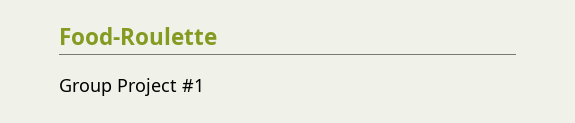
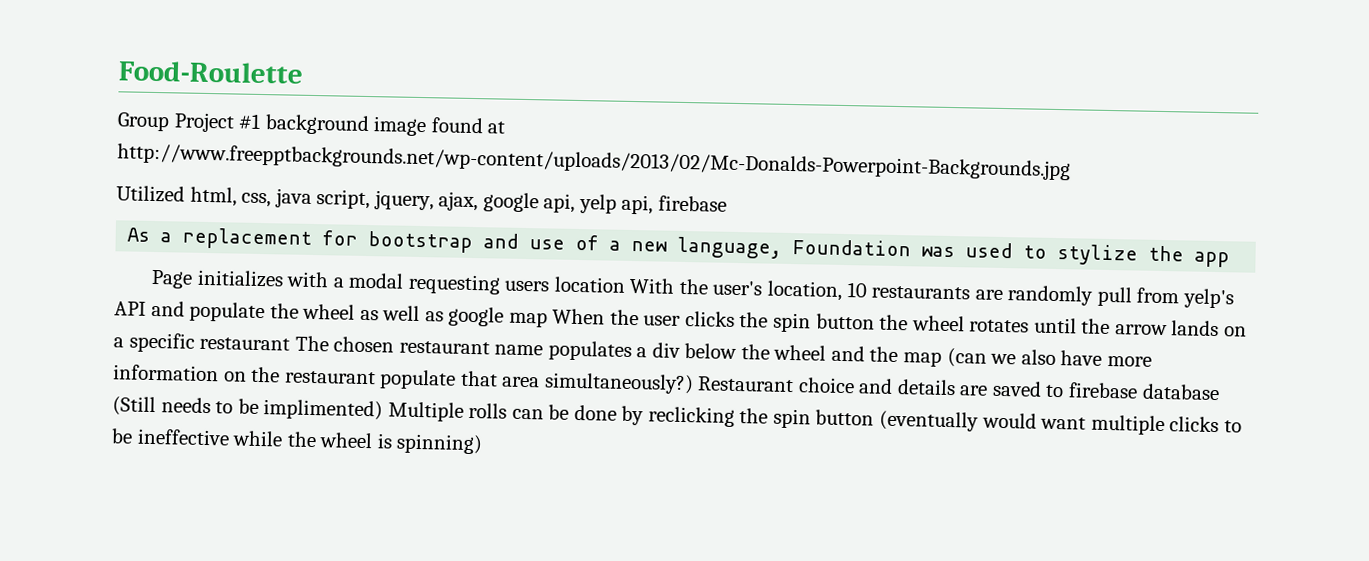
(204, 85) none -> [264,114,506,137] [117,143,1071,181] [116,185,727,215] [127,227,1231,268] [151,269,1234,309] [114,300,1247,337] [113,332,1152,368] [113,364,1220,401] [112,396,1242,436] [111,428,484,455] background image found at http://www.freepptbackgrounds.net/wp-content/uploads/2013/02/Mc-Donalds-Powerpoint-Backgrounds.jpg // Utilized html, css, java script, jquery, ajax, google api, yelp api, firebase // As a replacement for bootstrap and use of a new language, Foundation was used to stylize the app // Page initializes with a modal requesting users location With the user's location, 10 restaurants are randomly pull from yelp's API and populate the wheel as well as google map When the user clicks the spin button the wheel rotates until the arrow lands on a specific restaurant The chosen restaurant name populates a div below the wheel and the map (can we also have more information on the restaurant populate that area simultaneously?) Restaurant choice and details are saved to firebase database (Still needs to be implimented) Multiple rolls can be done by reclicking the spin button (eventually would want multiple clicks to be ineffective while the wheel is spinning)

